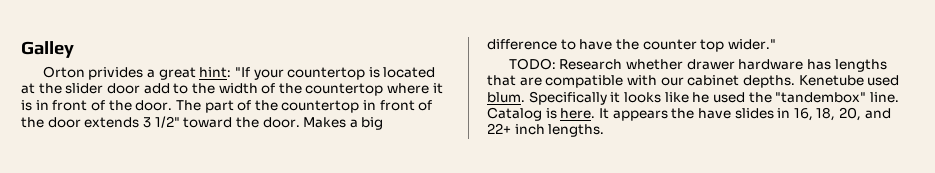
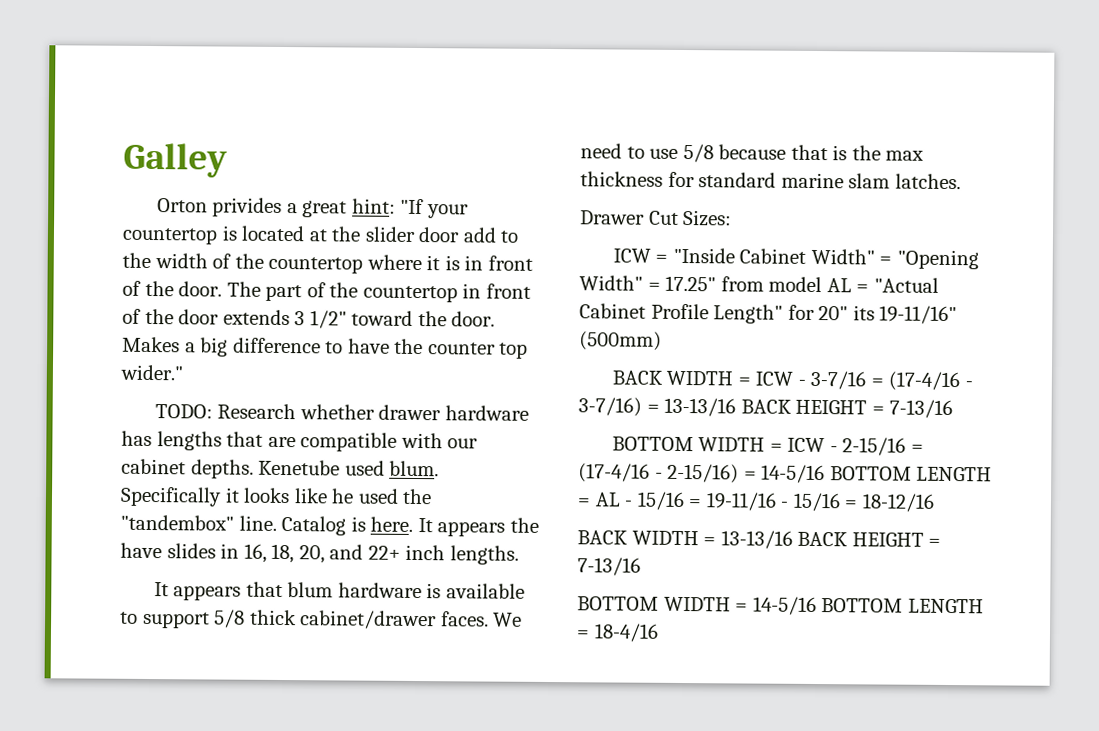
(605, 130) none -> [153,581,525,601] [120,609,523,630] [580,143,925,163] [580,171,961,190] [580,209,733,227] [612,247,979,270] [579,275,939,293] [579,303,958,325] [579,331,662,351] [611,370,974,392] [578,397,954,419] [611,436,924,456] [578,463,993,484] [577,491,935,512] [577,530,942,549] [577,557,641,576] [577,596,984,616] [576,623,659,642] // It appears that blum hardware is available to support 5/8 thick cabinet/drawer faces. We need to use 5/8 because that is the max thickness for standard marine slam latches. // Drawer Cut Sizes: // ICW = "Inside Cabinet Width" = "Opening Width" = 17.25" from model AL = "Actual Cabinet Profile Length" for 20" its 19-11/16" (500mm) // BACK WIDTH = ICW - 3-7/16 = (17-4/16 - 3-7/16) = 13-13/16 BACK HEIGHT = 7-13/16 // BOTTOM WIDTH = ICW - 2-15/16 = (17-4/16 - 2-15/16) = 14-5/16 BOTTOM LENGTH = AL - 15/16 = 19-11/16 - 15/16 = 18-12/16 // BACK WIDTH = 13-13/16 BACK HEIGHT = 7-13/16 // BOTTOM WIDTH = 14-5/16 BOTTOM LENGTH = 18-4/16

